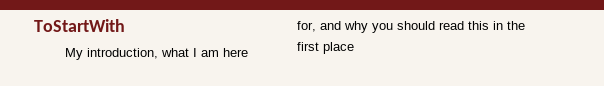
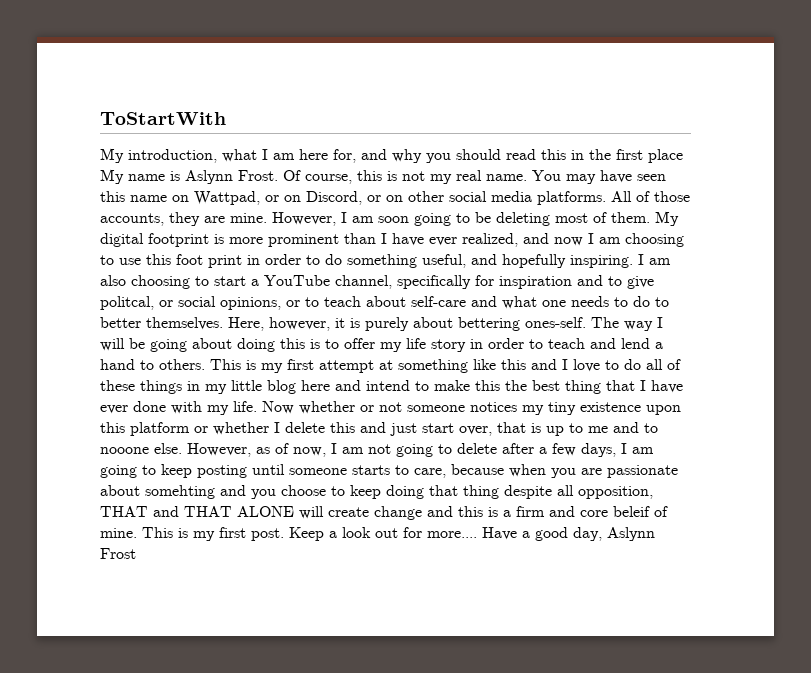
(354, 48) none -> [100,169,666,184] [100,191,690,205] [100,211,679,226] [100,233,684,247] [100,254,671,268] [100,275,654,289] [100,296,669,310] [100,317,663,331] [100,338,663,352] [100,359,681,373] [100,380,683,394] [100,401,681,415] [100,422,658,436] [100,443,654,457] [100,464,678,478] [100,485,653,499] [100,506,668,520] [100,527,655,541] [100,548,136,559] My name is Aslynn Frost. Of course, this is not my real name. You may have seen this name on Wattpad, or on Discord, or on other social media platforms. All of those accounts, they are mine. However, I am soon going to be deleting most of them. My digital footprint is more prominent than I have ever realized, and now I am choosing to use this foot print in order to do something useful, and hopefully inspiring. I am also choosing to start a YouTube channel, specifically for inspiration and to give politcal, or social opinions, or to teach about self-care and what one needs to do to better themselves. Here, however, it is purely about bettering ones-self. The way I will be going about doing this is to offer my life story in order to teach and lend a hand to others. This is my first attempt at something like this and I love to do all of these things in my little blog here and intend to make this the best thing that I have ever done with my life. Now whether or not someone notices my tiny existence upon this platform or whether I delete this and just start over, that is up to me and to nooone else. However, as of now, I am not going to delete after a few days, I am going to keep posting until someone starts to care, because when you are passionate about somehting and you choose to keep doing that thing despite all opposition, THAT and THAT ALONE will create change and this is a firm and core beleif of mine. This is my first post. Keep a look out for more.... Have a good day, Aslynn Frost

